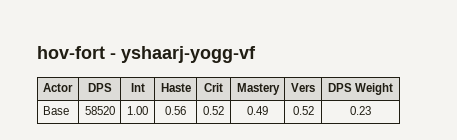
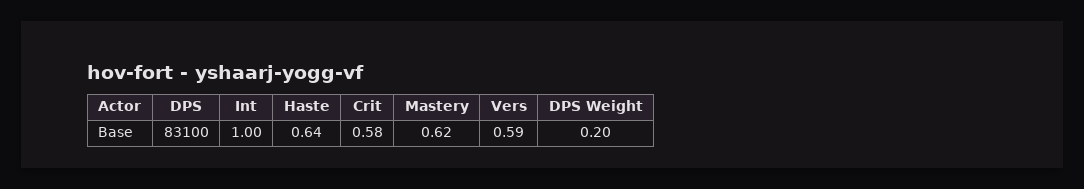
[84,106,115,115] 58520 -> [163,127,209,137] 83100
[165,106,186,115] [203,106,224,115] [247,106,268,115] [292,106,314,115] [350,106,371,115] 0.56 | 0.52 | 0.49 | 0.52 | 0.23 -> [291,127,322,137] [351,127,383,137] [421,127,452,137] [493,127,524,137] [580,127,611,137] 0.64 | 0.58 | 0.62 | 0.59 | 0.20

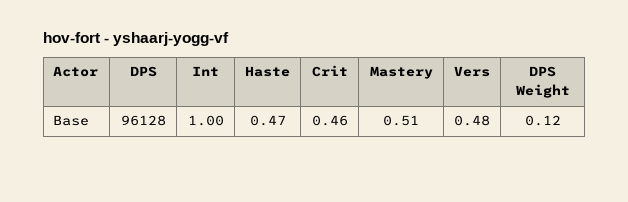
[163,127,209,137] 83100 -> [120,115,166,126] 96128
[291,127,322,137] [351,127,383,137] [421,127,452,137] [493,127,524,137] [580,127,611,137] 0.64 | 0.58 | 0.62 | 0.59 | 0.20 -> [249,115,286,126] [311,115,348,126] [383,115,419,126] [454,115,490,126] [524,115,561,126] 0.47 | 0.46 | 0.51 | 0.48 | 0.12

